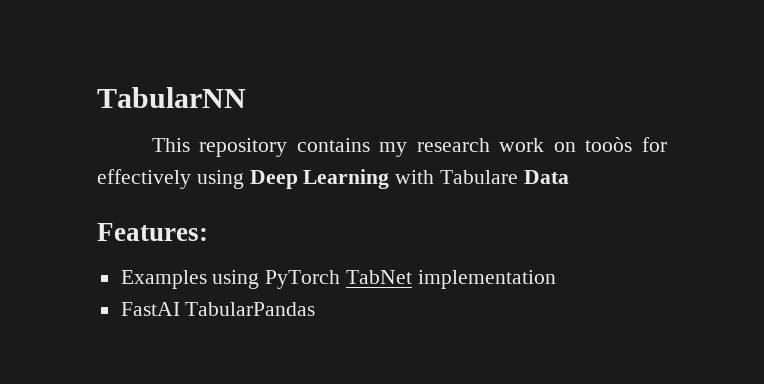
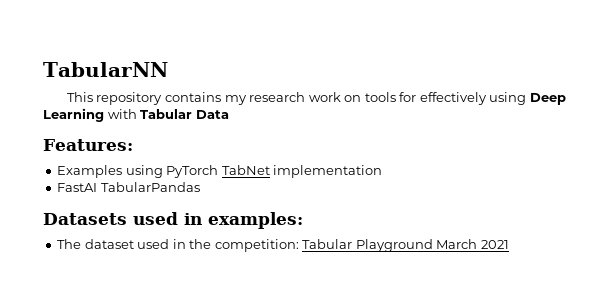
[585,137,633,152] tooòs -> [364,92,396,102] tools
[440,170,519,184] Tabulare -> [140,109,193,119] Tabular
(316, 309) none -> [43,212,303,229] [57,239,509,252] // Datasets used in examples: // The dataset used in the competition: Tabular Playground March 2021

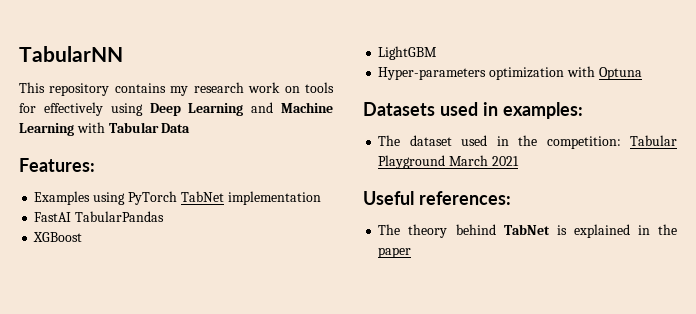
(104, 115) none -> [251,102,333,113] [19,123,74,136] and Machine Learning
(200, 187) none -> [33,232,83,242] [378,46,438,60] [378,66,642,80] // XGBoost // LightGBM // Hyper-parameters optimization with Optuna
(509, 244) none -> [363,191,511,205] [378,224,677,238] [378,247,412,258] // Useful references: // The theory behind TabNet is explained in the paper

